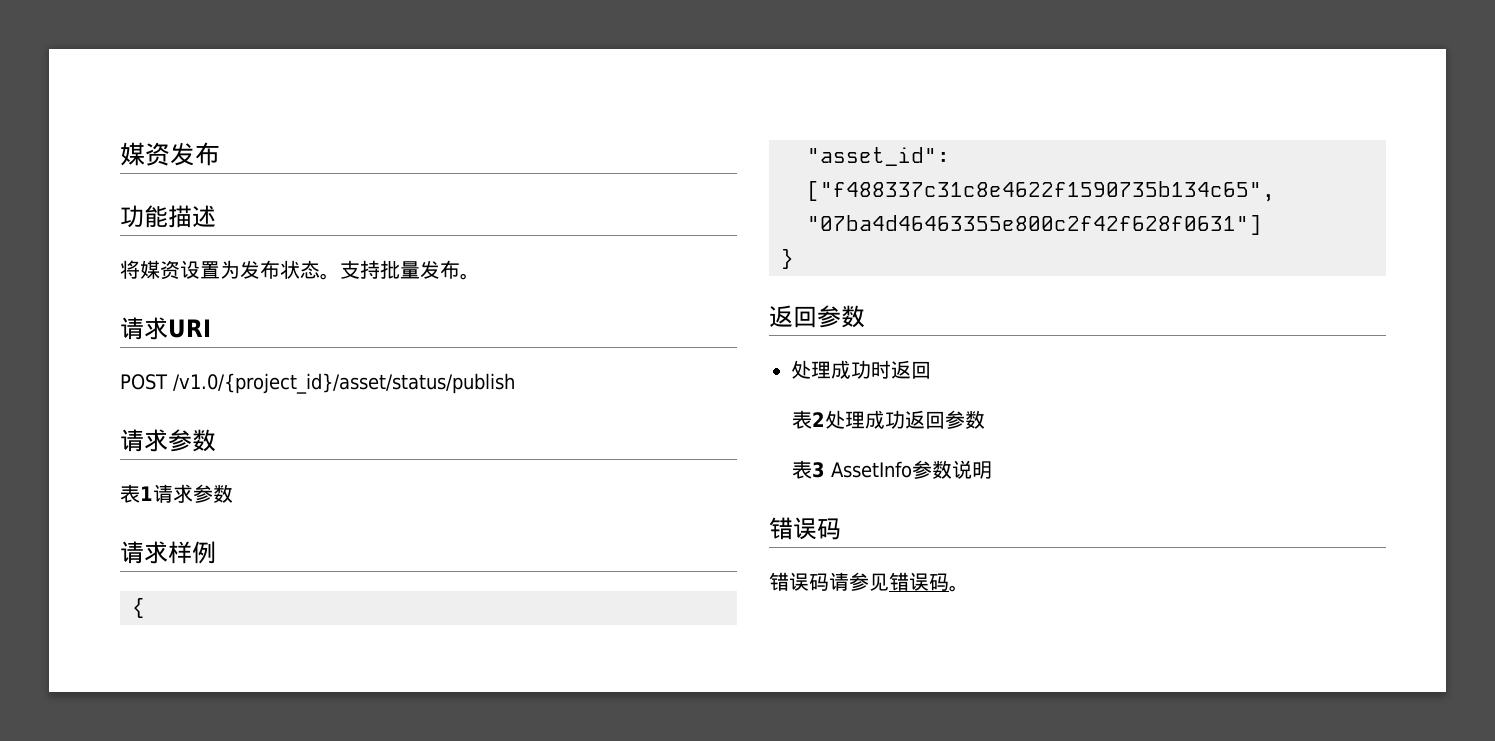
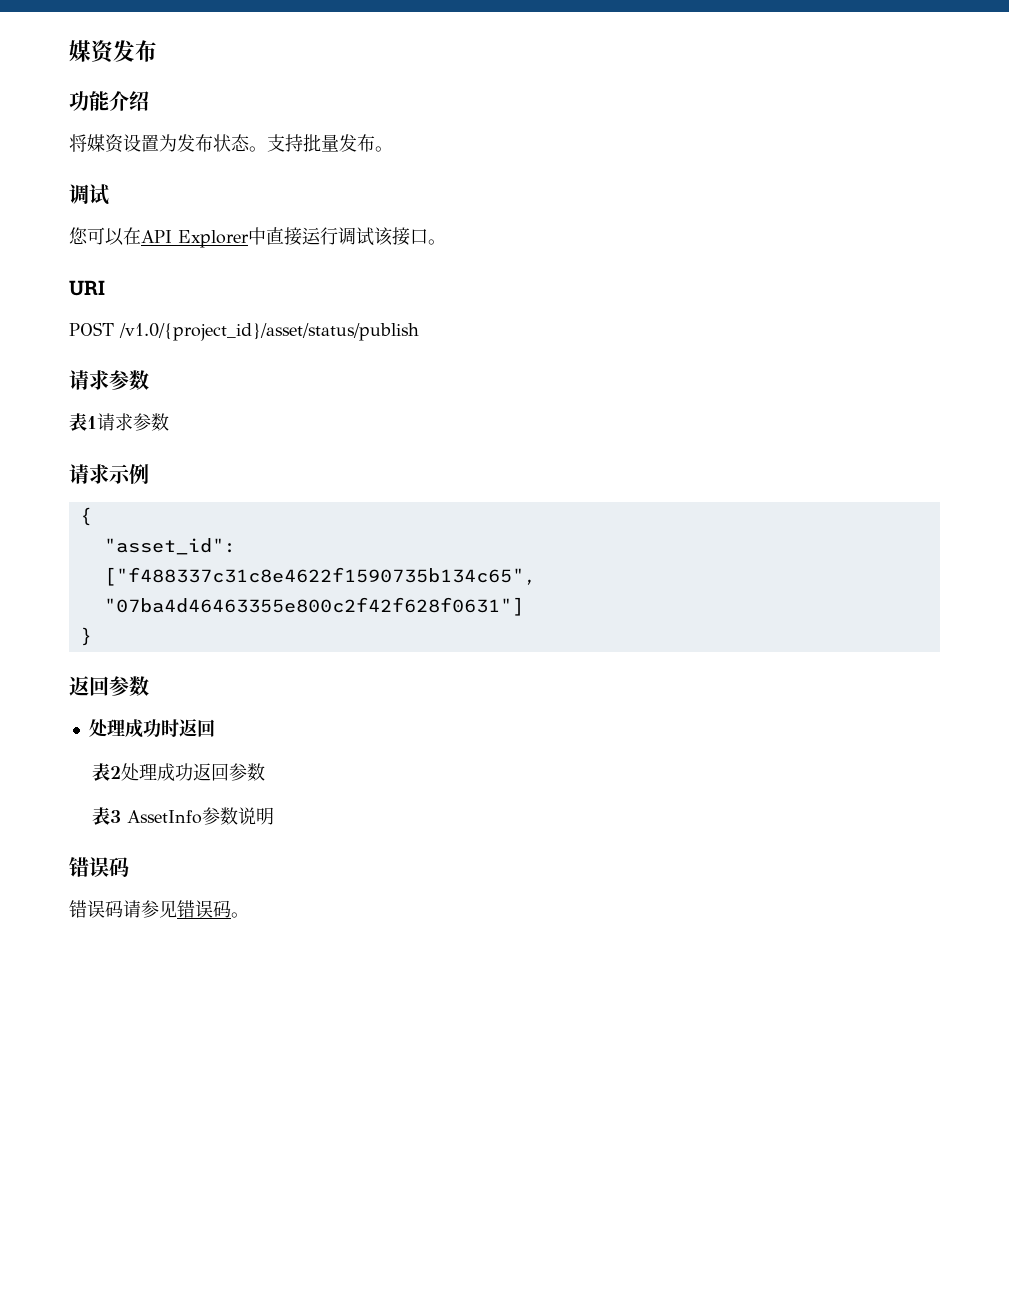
[168,205,216,228] 描述 -> [109,91,149,111] 介绍
[120,317,168,340] 请求 -> [69,184,109,205] [69,227,446,248] 调试 // 您可以在API Explorer中直接运行调试该接口。 //
[168,541,192,564] 样 -> [109,464,131,484] 示

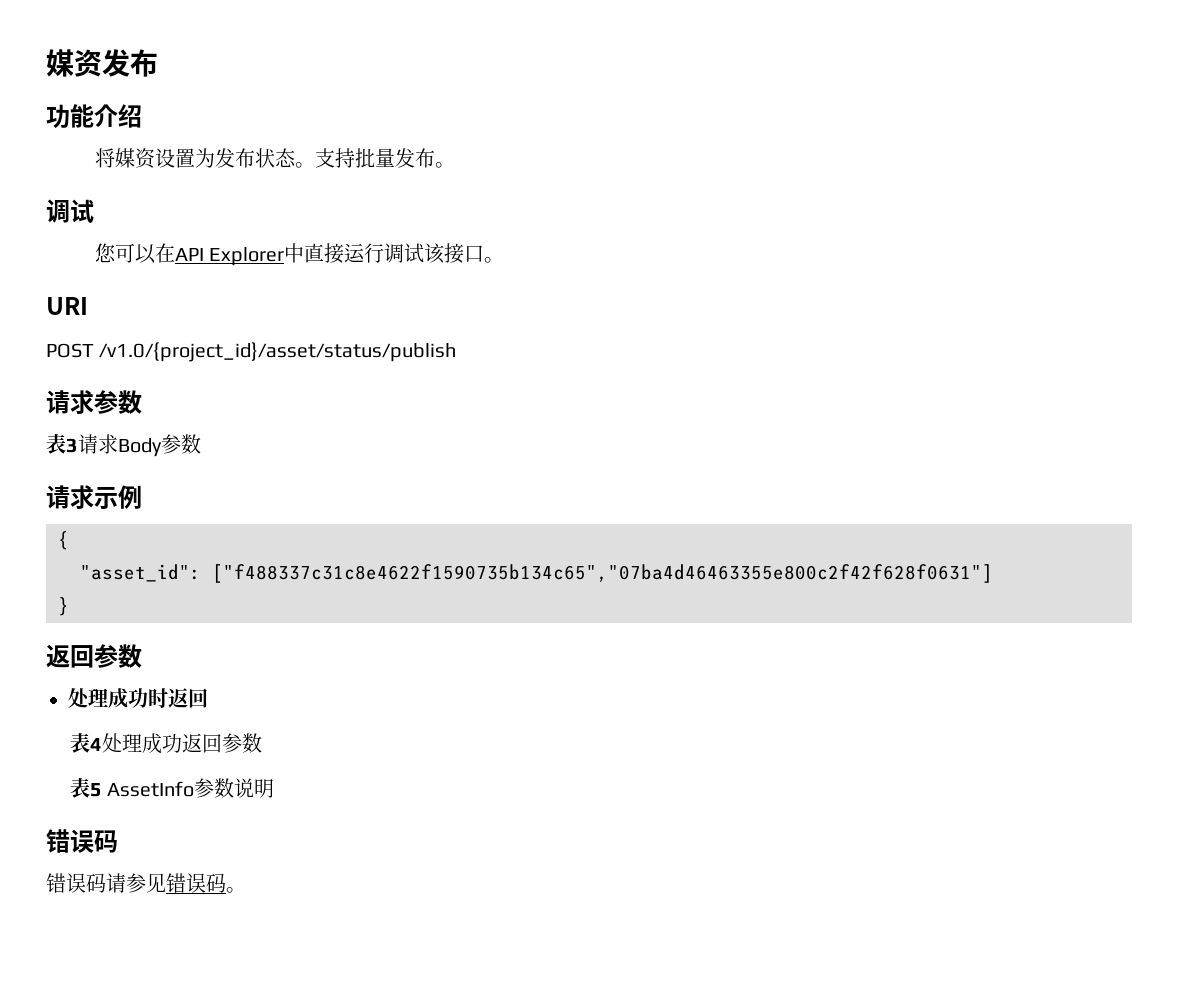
[87,413,133,431] 1请求 -> [66,434,162,457] 3请求Body
[110,766,122,779] 2 -> [89,738,102,751] 4
[110,810,122,823] 3 -> [89,783,102,797] 5

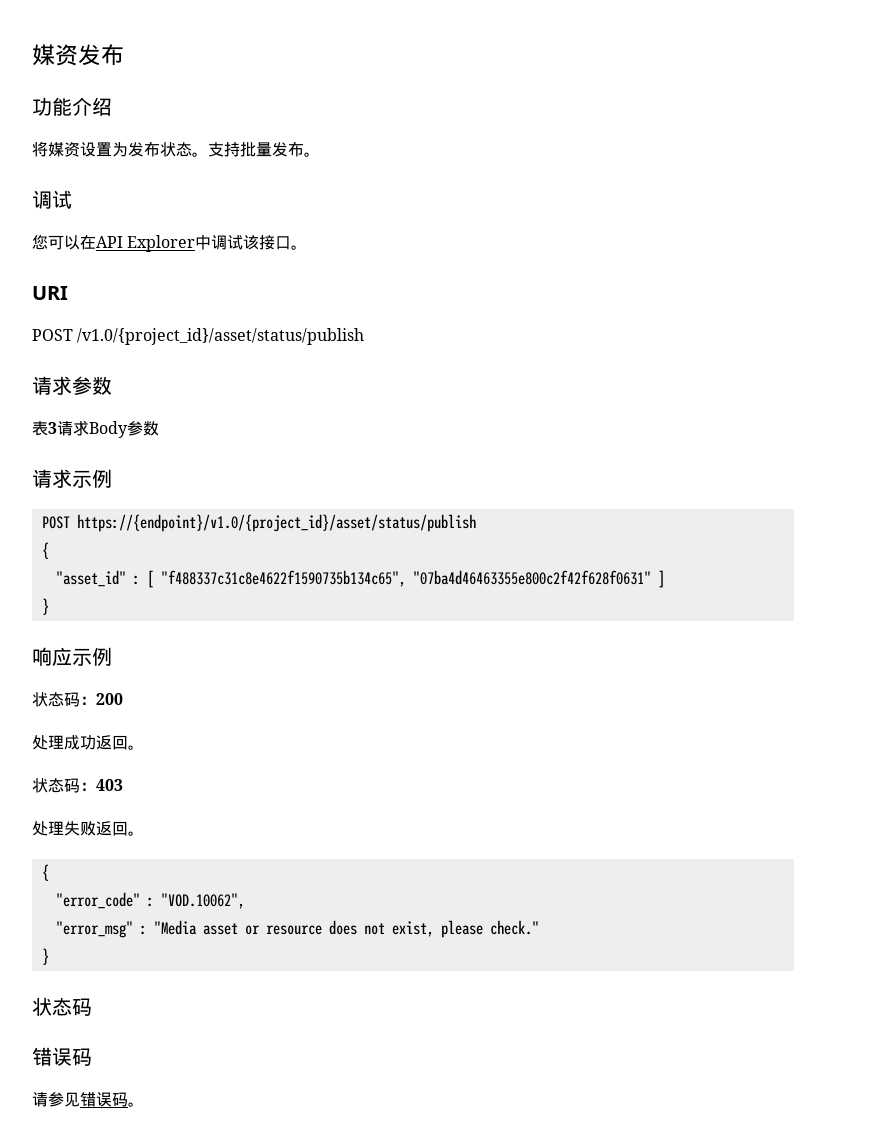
[304,243,385,264] 直接运行 -> (212, 242) none
[58,531,69,550] [80,564,993,583] [58,597,69,616] [46,644,142,668] [68,688,208,708] [69,733,262,754] [69,778,275,798] // { // "asset_id": ["f488337c31c8e4622f1590735b134c65","07ba4d46463355e800c2f42f628f0631"] // } // 返回参数 // 处理成功时返回 // 表4处理成功返回参数 // 表5 AssetInfo参数说明 -> [41,514,476,532] [41,542,49,559] [55,570,665,588] [41,598,49,615] [32,647,112,666] [32,692,123,707] [32,735,144,750] [32,778,123,793] [32,821,144,836] [41,864,49,881] [55,892,245,909] [55,920,539,938] [41,948,49,965] [32,997,92,1016] // POST https://{endpoint}/v1.0/{project_id}/asset/status/publish // { // "asset_id" : [ "f488337c31c8e4622f1590735b134c65", "07ba4d46463355e800c2f42f628f0631" ] // } // 响应示例 // 状态码：200 // 处理成功返回。 // 状态码：403 // 处理失败返回。 // { // "error_code" : "VOD.10062", // "error_msg" : "Media asset or resource does not exist, please check." // } // 状态码
[46,873,106,893] 错误码 -> (92, 1057) none

